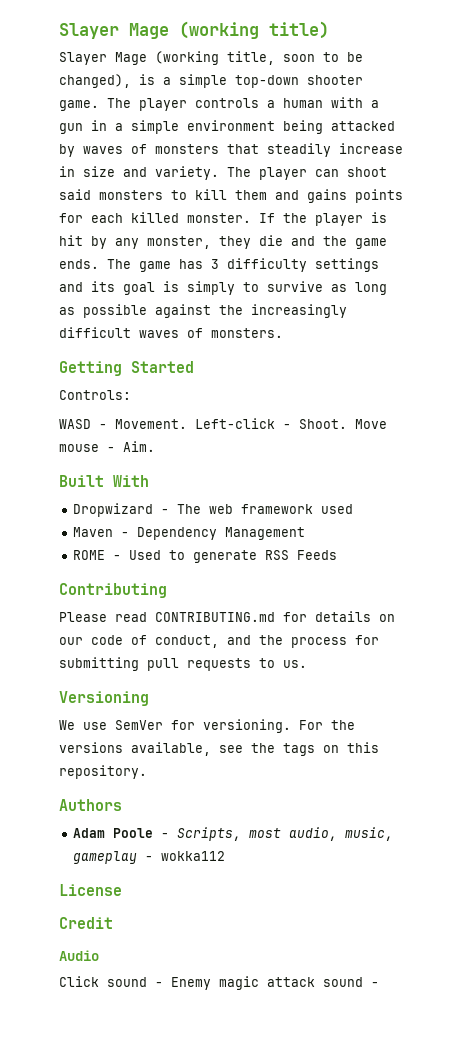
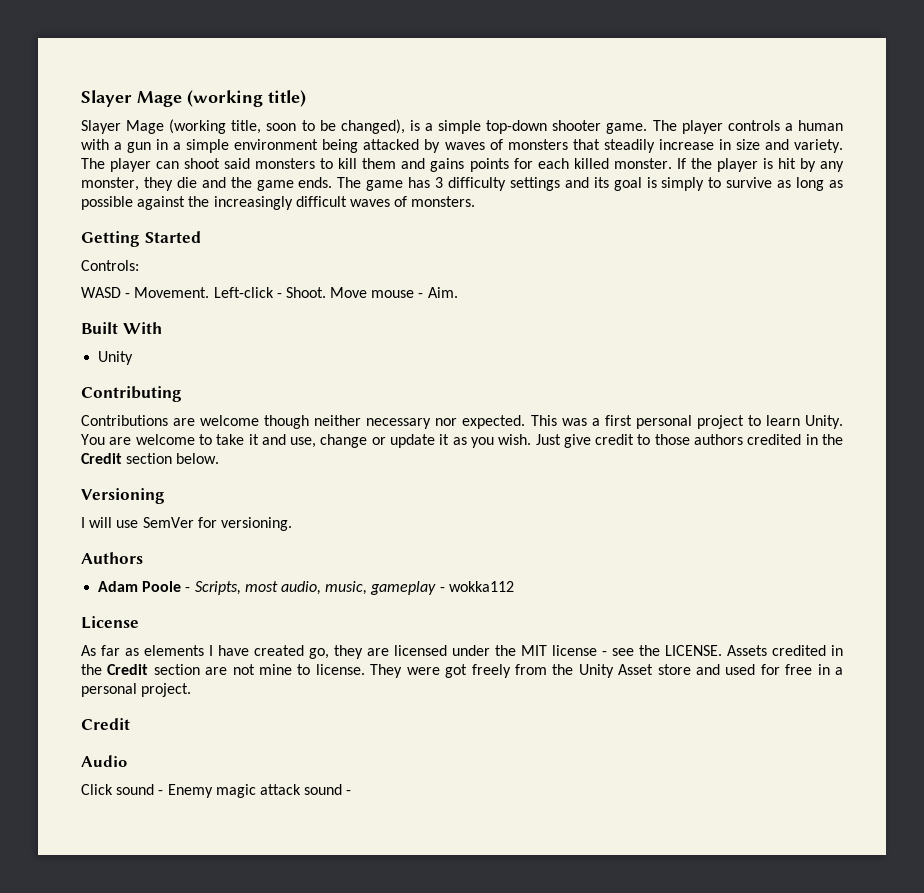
[73,503,354,517] [73,527,306,540] [73,550,338,563] [59,583,167,598] [59,611,395,622] [59,635,379,648] [59,657,307,671] Dropwizard - The web framework used // Maven - Dependency Management // ROME - Used to generate RSS Feeds // Contributing // Please read CONTRIBUTING.md for details on our code of conduct, and the process for submitting pull requests to us. -> [98,351,134,365] [81,386,182,402] [81,415,843,429] [81,434,844,448] [81,453,220,464] Unity // Contributing // Contributions are welcome though neither necessary nor expected. This was a first personal project to learn Unity. You are welcome to take it and use, change or update it as you wish. Just give credit to those authors credited in the Credit section below.
[59,720,75,730] We -> [81,517,113,528] I will
[299,720,355,730] [59,742,379,756] [59,765,147,779] For the versions available, see the tags on this repository. -> (292, 524) none
(122, 890) none -> [81,645,843,659] [81,664,843,678] [81,683,192,697] // As far as elements I have created go, they are licensed under the MIT license - see the LICENSE. Assets credited in the Credit section are not mine to license. They were got freely from the Unity Asset store and used for free in a personal project.

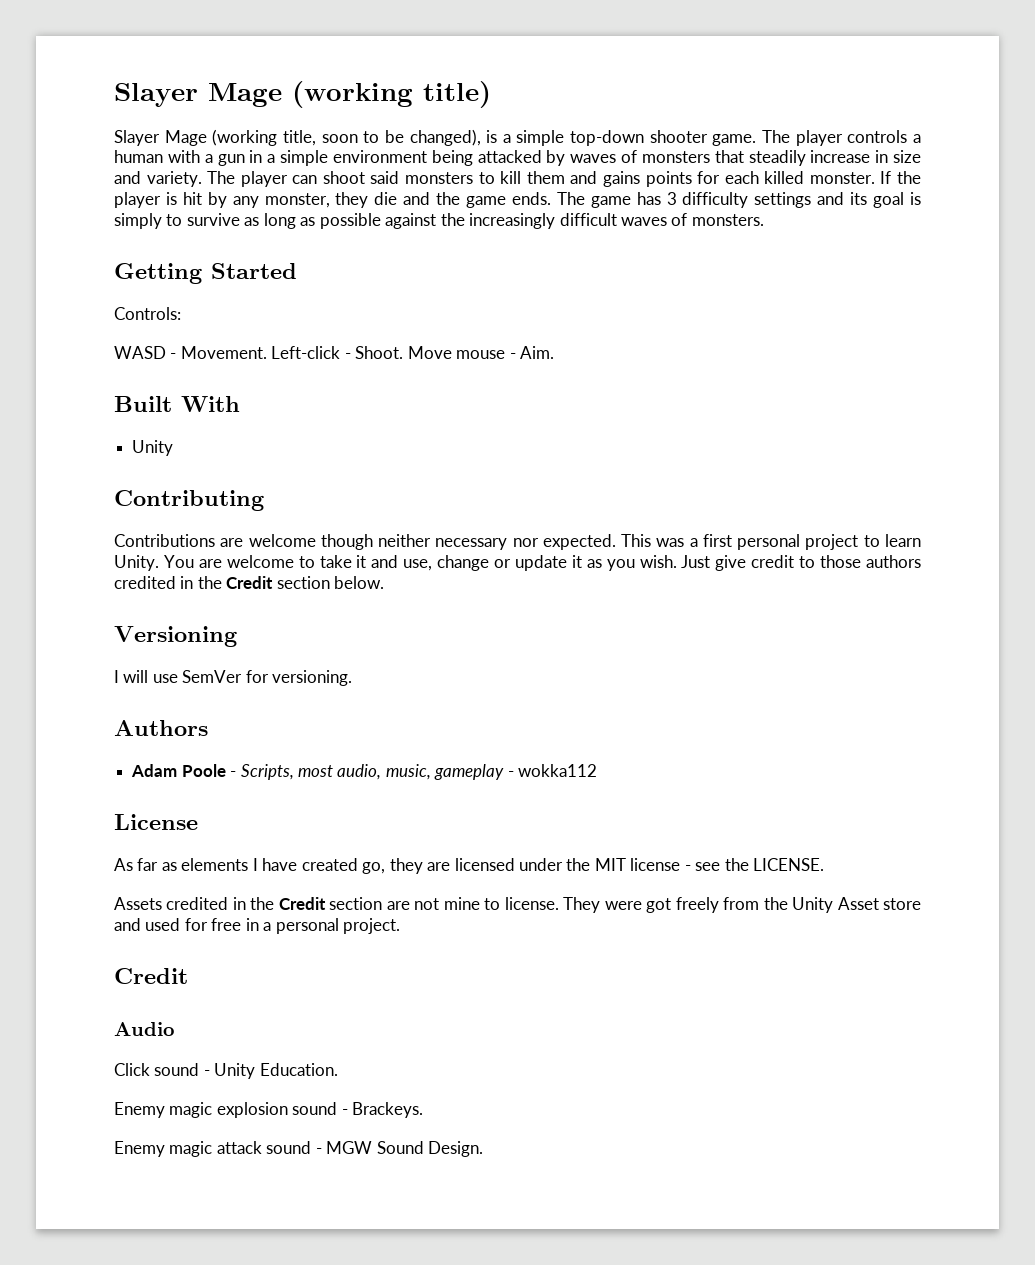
(722, 650) none -> (825, 864) //
(164, 792) none -> [214,1063,338,1079] [114,1102,424,1118] Unity Education. // Enemy magic explosion sound - Brackeys. //
(352, 792) none -> [326,1141,484,1157] MGW Sound Design.

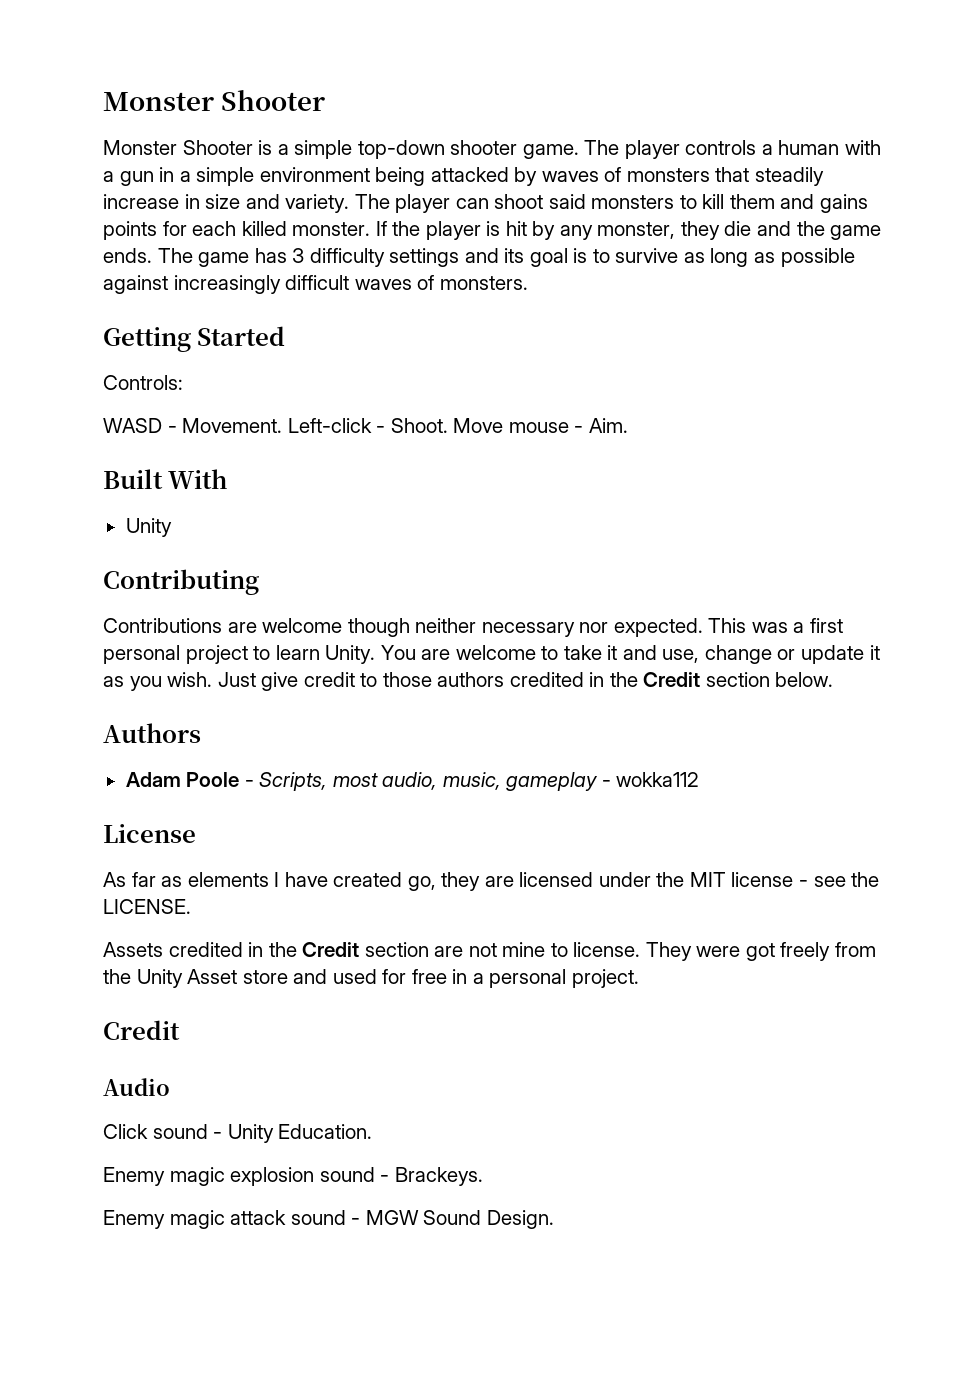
[114,81,491,108] [114,129,481,146] Slayer Mage (working title) // Slayer Mage (working title, soon to be changed), -> [103,90,326,111] [103,140,253,155] Monster Shooter // Monster Shooter
[114,213,162,229] simply -> (588, 255) none
[440,213,465,226] the -> (168, 284) none
[114,626,237,647] [114,670,353,686] // Versioning // I will use SemVer for versioning. -> (834, 679) none

